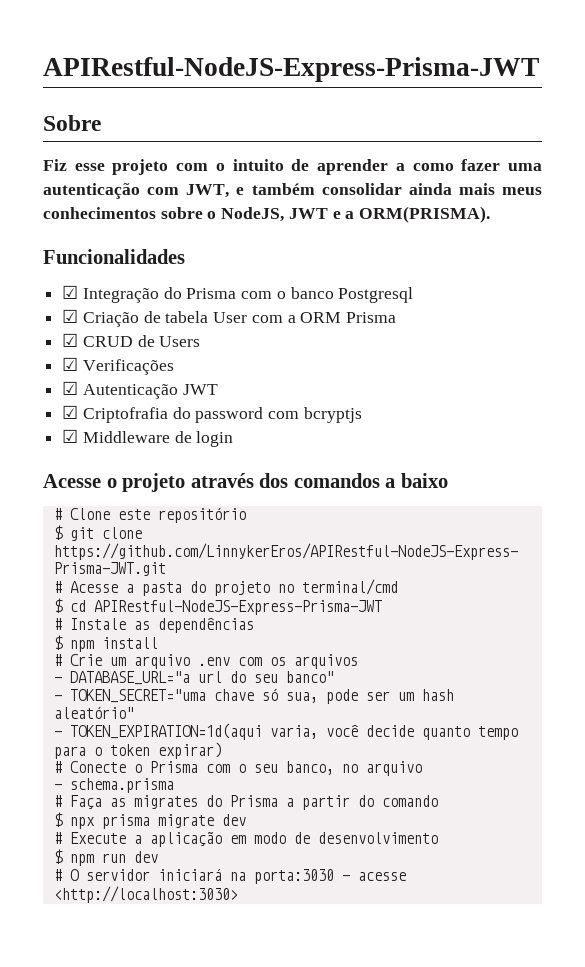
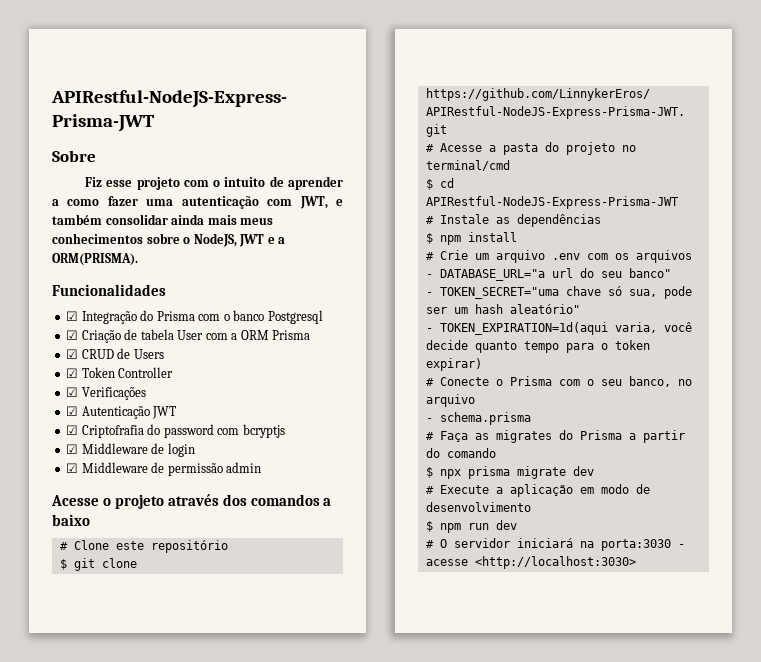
(201, 341) none -> [66,367,174,378] // ☑ Token Controller
(234, 439) none -> [66,462,262,476] // ☑ Middleware de permissão admin

